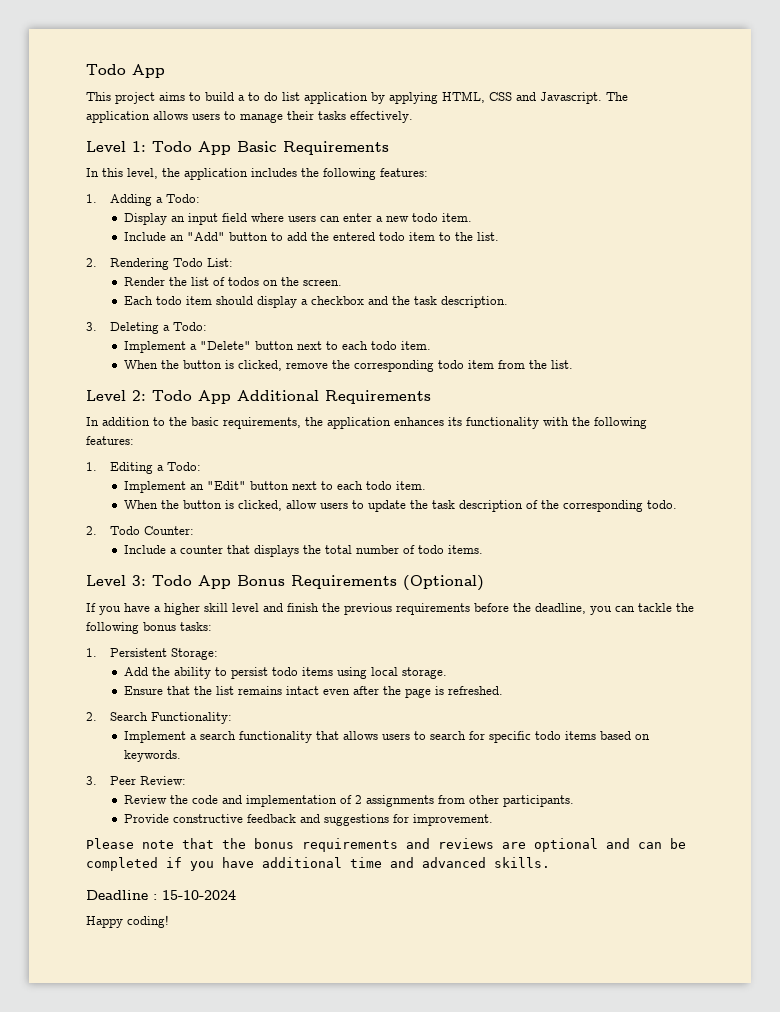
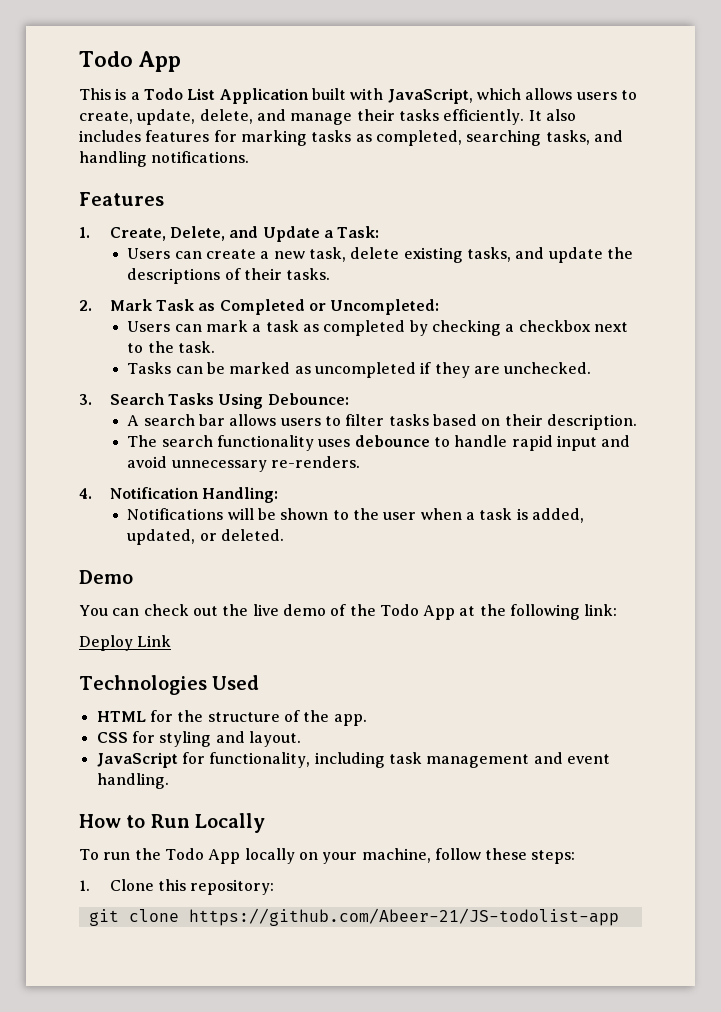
[115,91,628,104] [86,111,413,123] [86,141,389,155] [86,168,428,180] [86,194,200,206] [123,213,472,225] [123,232,499,241] [86,258,233,270] [123,277,342,286] [123,296,508,308] [86,322,207,334] [123,341,431,353] [123,360,573,372] [86,390,431,404] [86,417,647,429] [86,436,134,445] [86,462,201,474] [123,481,426,493] [123,500,677,512] [86,526,194,535] [123,545,483,557] [86,575,484,591] [86,603,694,615] [86,622,212,634] [86,648,218,660] [123,667,447,679] [123,686,503,698] [86,712,232,724] [123,731,650,743] [123,750,181,762] [86,776,186,785] [123,795,574,807] [123,814,493,826] [86,838,686,852] [86,857,550,871] [86,890,236,900] [86,915,169,928] project aims to build a to do list application by applying HTML, CSS and Javascript. The application allows users to manage their tasks effectively. // Level 1: Todo App Basic Requirements // In this level, the application includes the following features: // 1. Adding a Todo: // Display an input field where users can enter a new todo item. // Include an "Add" button to add the entered todo item to the list. // 2. Rendering Todo List: // Render the list of todos on the screen. // Each todo item should display a checkbox and the task description. // 3. Deleting a Todo: // Implement a "Delete" button next to each todo item. // When the button is clicked, remove the corresponding todo item from the list. // Level 2: Todo App Additional Requirements // In addition to the basic requirements, the application enhances its functionality with the following features: // 1. Editing a Todo: // Implement an "Edit" button next to each todo item. // When the button is clicked, allow users to update the task description of the corresponding todo. // 2. Todo Counter: // Include a counter that displays the total number of todo items. // Level 3: Todo App Bonus Requirements (Optional) // If you have a higher skill level and finish the previous requirements before the deadline, you can tackle the following bonus tasks: // 1. Persistent Storage: // Add the ability to persist todo items using local storage. // Ensure that the list remains intact even after the page is refreshed. // 2. Search Functionality: // Implement a search functionality that allows users to search for specific todo items based on keywords. // 3. Peer Review: // Review the code and implementation of 2 assignments from other participants. // Provide constructive feedback and suggestions for improvement. // Please note that the bonus requirements and reviews are optional and can be completed if you have additional time and advanced skills. // Deadline : 15-10-2024 // Happy coding! -> [115,88,637,104] [79,109,576,125] [79,130,623,146] [79,151,250,167] [79,192,164,206] [79,226,380,242] [127,247,633,263] [127,268,331,284] [79,299,440,315] [127,320,628,336] [127,341,215,353] [127,362,592,378] [79,393,349,409] [127,414,637,430] [127,435,631,451] [127,456,360,472] [79,487,279,503] [127,508,584,523] [127,529,284,545] [79,570,133,584] [79,604,618,620] [79,635,172,651] [79,675,260,695] [96,710,367,726] [96,731,301,747] [96,752,610,768] [96,773,169,789] [79,813,266,833] [79,848,576,864] [79,879,275,895] [88,908,619,926] is a Todo List Application built with JavaScript, which allows users to create, update, delete, and manage their tasks efficiently. It also includes features for marking tasks as completed, searching tasks, and handling notifications. // Features // 1. Create, Delete, and Update a Task: // Users can create a new task, delete existing tasks, and update the descriptions of their tasks. // 2. Mark Task as Completed or Uncompleted: // Users can mark a task as completed by checking a checkbox next to the task. // Tasks can be marked as uncompleted if they are unchecked. // 3. Search Tasks Using Debounce: // A search bar allows users to filter tasks based on their description. // The search functionality uses debounce to handle rapid input and avoid unnecessary re-renders. // 4. Notification Handling: // Notifications will be shown to the user when a task is added, updated, or deleted. // Demo // You can check out the live demo of the Todo App at the following link: // Deploy Link // Technologies Used // HTML for the structure of the app. // CSS for styling and layout. // JavaScript for functionality, including task management and event handling. // How to Run Locally // To run the Todo App locally on your machine, follow these steps: // 1. Clone this repository: // git clone https://github.com/Abeer-21/JS-todolist-app

